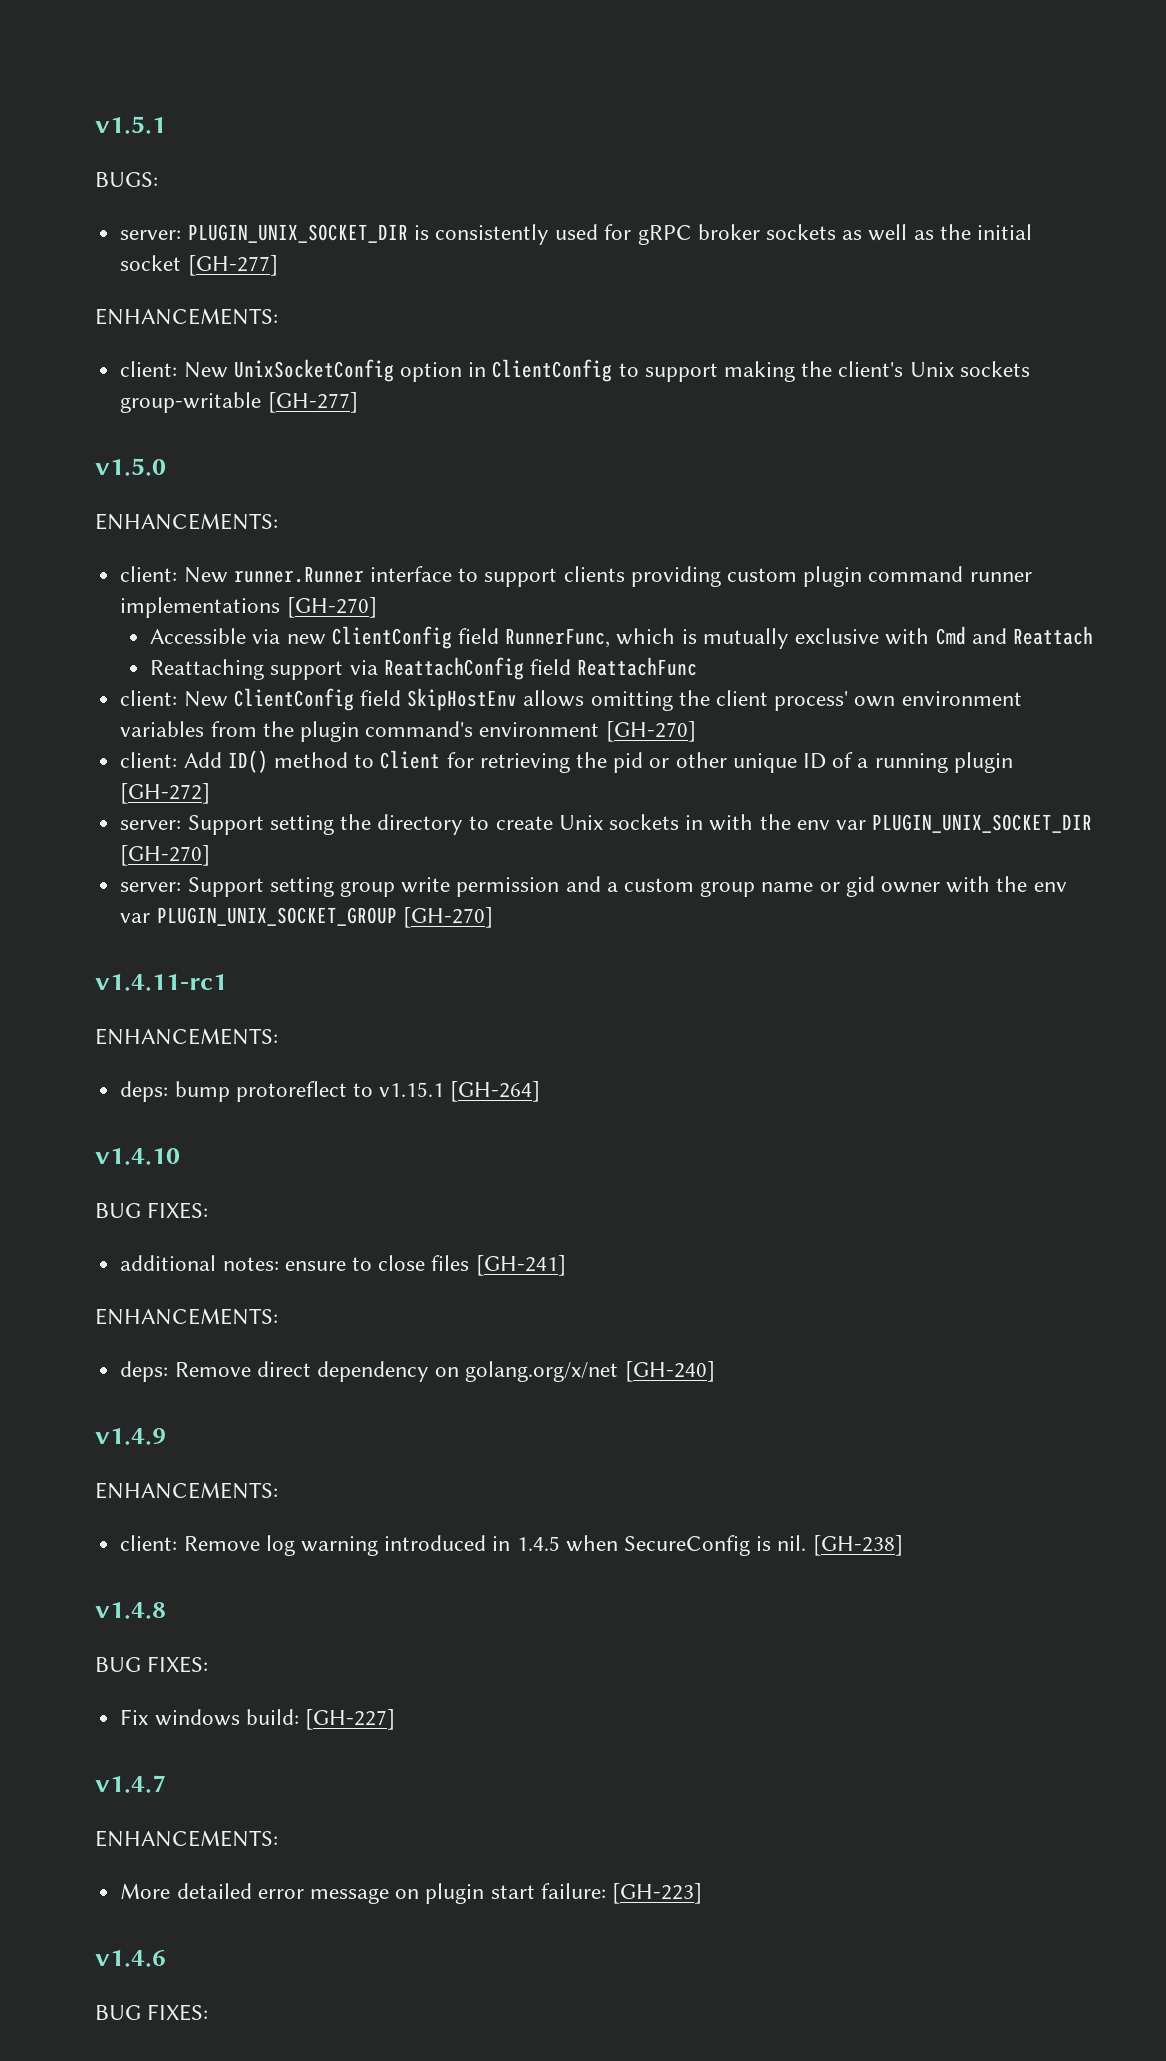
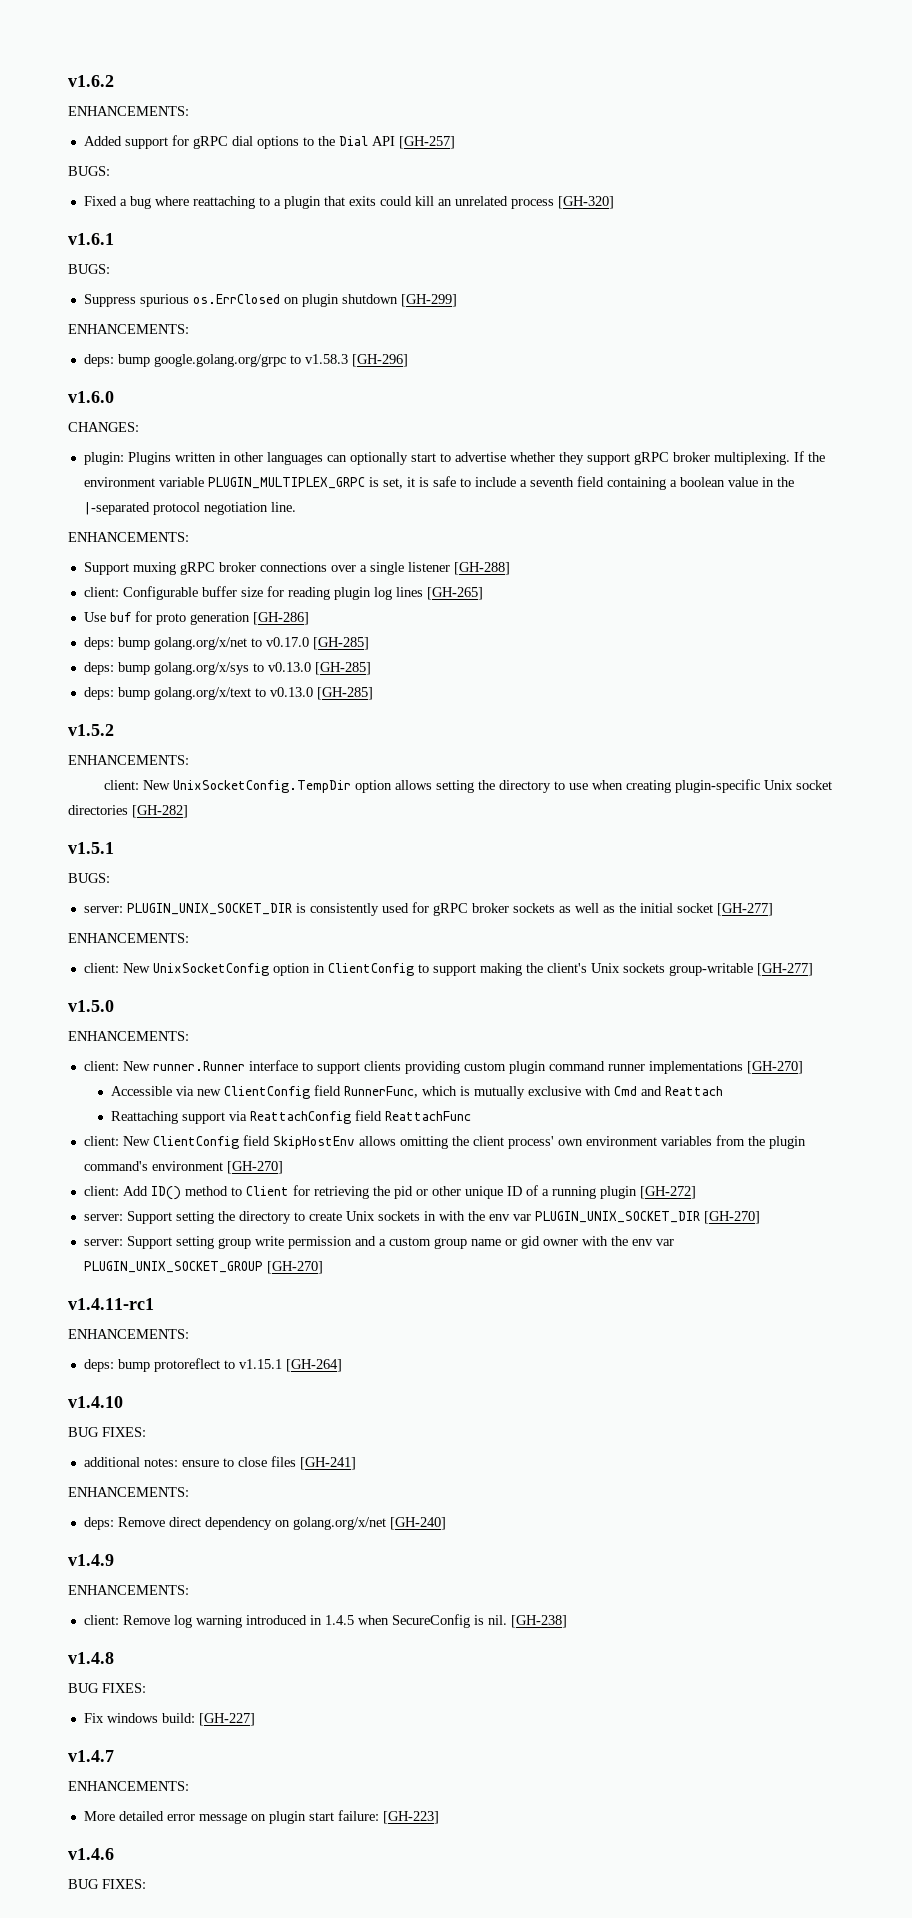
(95, 125) none -> [68,75,114,87] [68,106,189,116] [83,135,455,149] [68,166,110,176] [83,196,614,209] [68,233,114,245] [68,264,110,274] [83,294,457,307] [68,324,189,334] [83,354,408,367] [68,391,114,403] [68,422,139,432] [83,451,825,465] [83,476,794,490] [83,502,296,515] [68,532,189,542] [83,562,510,575] [83,586,483,600] [83,611,309,625] [83,637,369,650] [83,662,371,675] [83,687,373,700] [68,724,114,736] [68,755,189,765] [104,779,833,793] [68,805,188,818] v1.6.2 // ENHANCEMENTS: // Added support for gRPC dial options to the Dial API [GH-257] // BUGS: // Fixed a bug where reattaching to a plugin that exits could kill an unrelated process [GH-320] // v1.6.1 // BUGS: // Suppress spurious os.ErrClosed on plugin shutdown [GH-299] // ENHANCEMENTS: // deps: bump google.golang.org/grpc to v1.58.3 [GH-296] // v1.6.0 // CHANGES: // plugin: Plugins written in other languages can optionally start to advertise whether they support gRPC broker multiplexing. If the environment variable PLUGIN_MULTIPLEX_GRPC is set, it is safe to include a seventh field containing a boolean value in the |-separated protocol negotiation line. // ENHANCEMENTS: // Support muxing gRPC broker connections over a single listener [GH-288] // client: Configurable buffer size for reading plugin log lines [GH-265] // Use buf for proto generation [GH-286] // deps: bump golang.org/x/net to v0.17.0 [GH-285] // deps: bump golang.org/x/sys to v0.13.0 [GH-285] // deps: bump golang.org/x/text to v0.13.0 [GH-285] // v1.5.2 // ENHANCEMENTS: // client: New UnixSocketConfig.TempDir option allows setting the directory to use when creating plugin-specific Unix socket directories [GH-282] //

